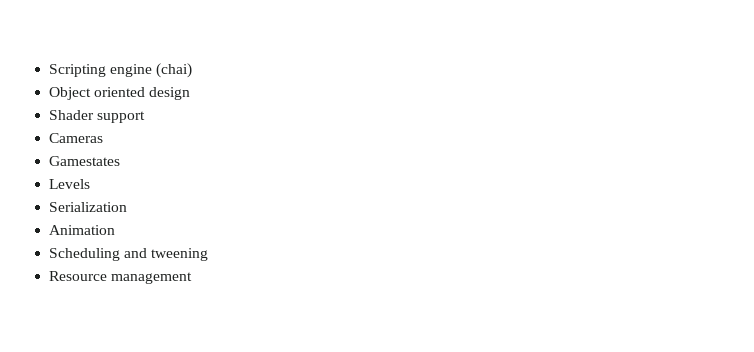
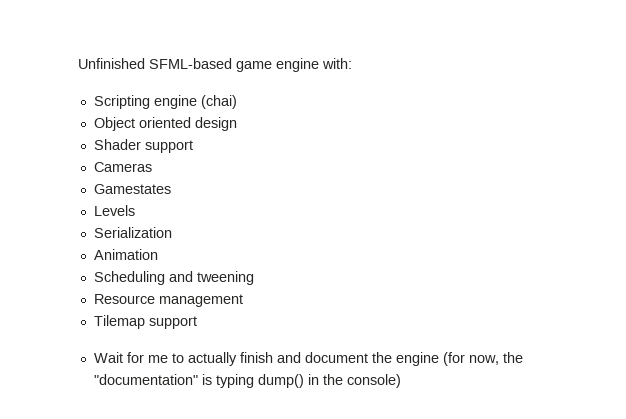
(49, 70) none -> [78,58,352,72] Unfinished SFML-based game engine with: //
(193, 278) none -> [93,315,197,329] [93,352,523,366] [93,374,401,388] // Tilemap support // Wait for me to actually finish and document the engine (for now, the "documentation" is typing dump() in the console)

